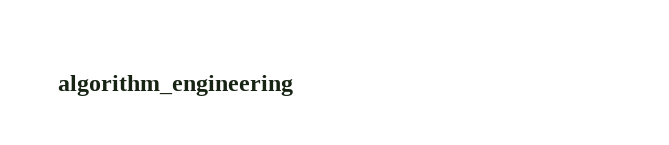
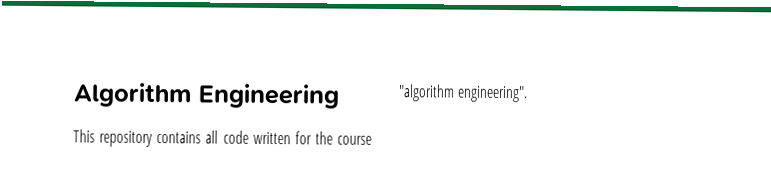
[58,75,293,96] algorithm_engineering -> [73,82,340,109] [73,129,372,148] [398,84,529,103] Algorithm Engineering // This repository contains all code written for the course "algorithm engineering".

